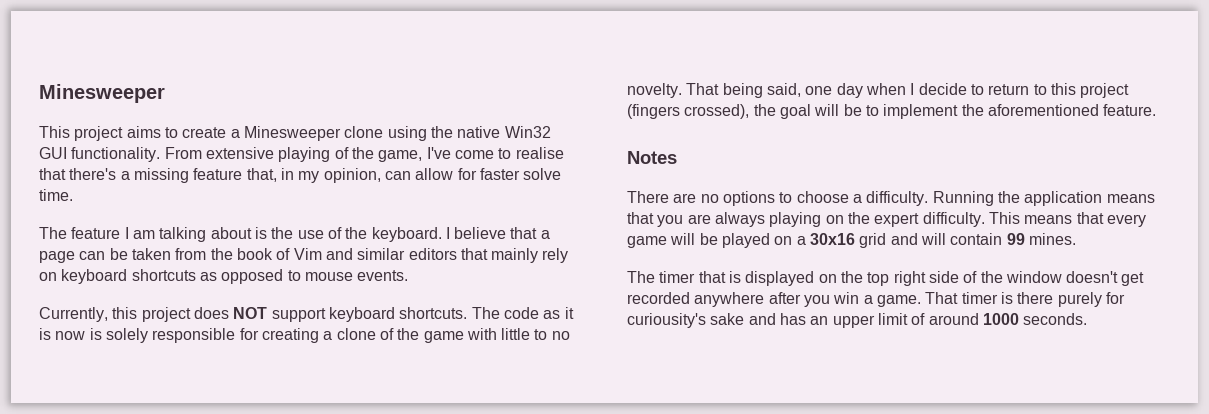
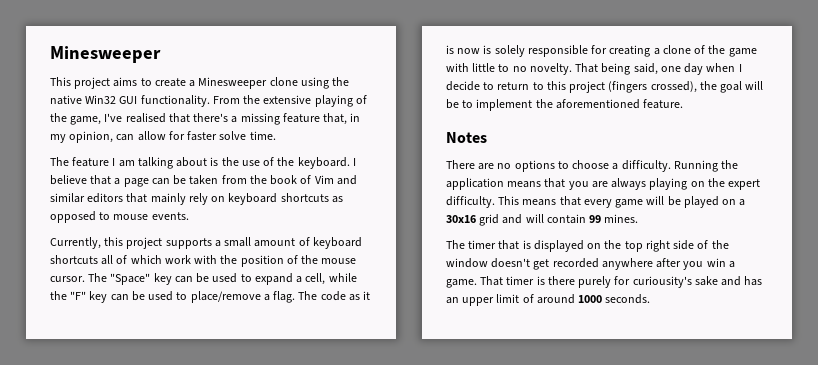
(202, 153) none -> [243,95,261,104] the
[454,147,564,159] come to realise -> [125,113,166,123] realised
[193,307,468,322] does NOT support keyboard shortcuts. -> [165,237,362,249] [50,255,357,267] [50,273,357,285] [50,291,296,303] supports a small amount of keyboard shortcuts all of which work with the position of the mouse cursor. The "Space" key can be used to expand a cell, while the "F" key can be used to place/remove a flag.

